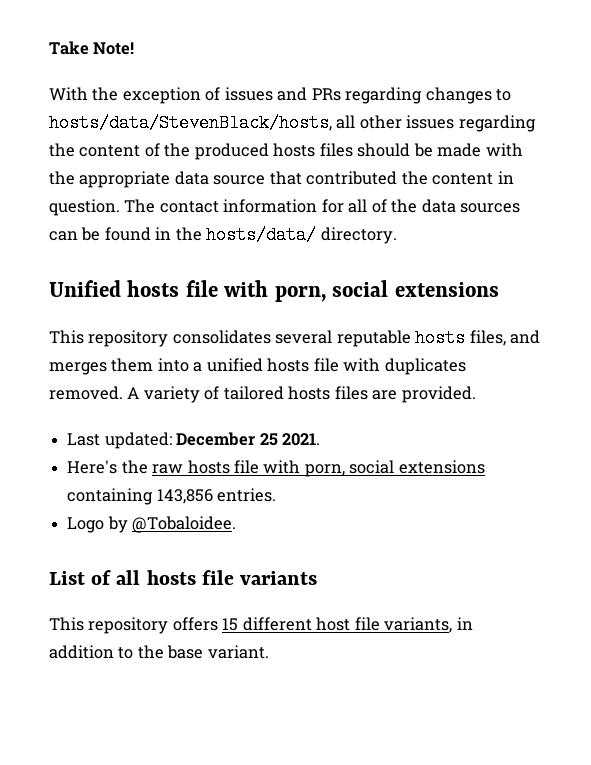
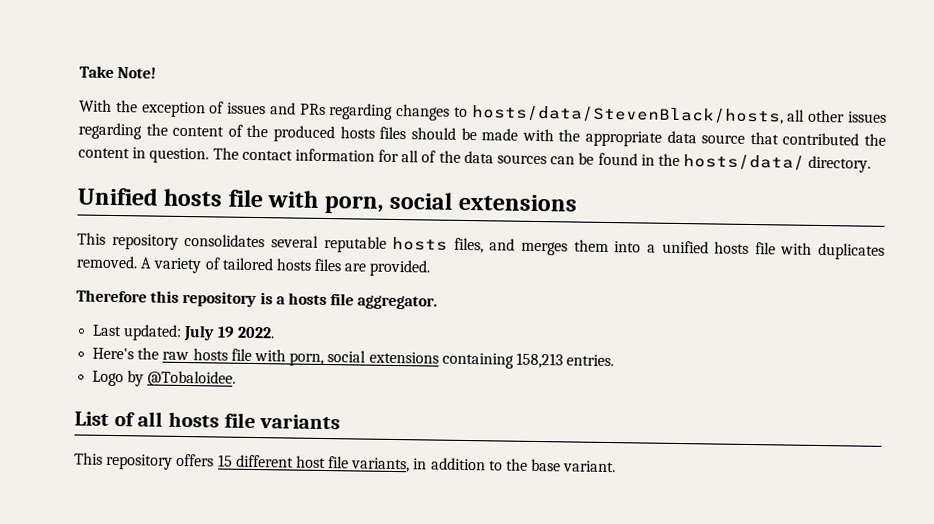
(476, 394) none -> [76,289,439,310] // Therefore this repository is a hosts file aggregator.
[176,432,320,446] December 25 2021. -> [183,325,275,342] July 19 2022.
[156,489,213,504] 143,856 -> [515,352,563,369] 158,213

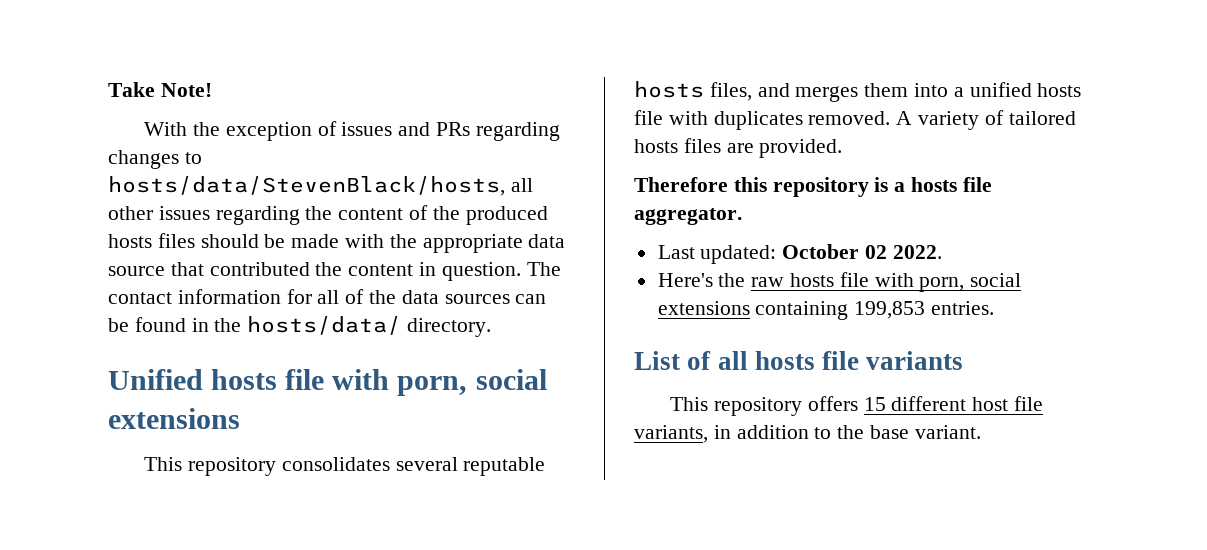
[183,325,235,342] July 19 -> [782,244,888,259] October 02
[515,352,563,369] 158,213 -> [854,301,926,319] 199,853
[92,370,237,387] // Logo by @Tobaloidee. -> (995, 308) none

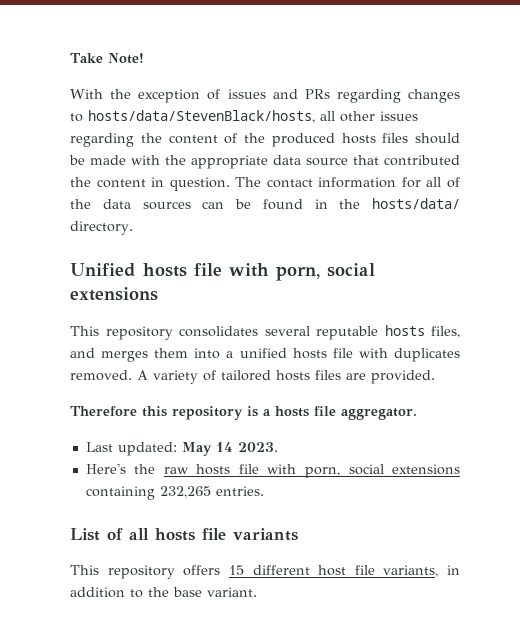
[782,244,942,259] October 02 2022. -> [181,442,278,456] May 14 2023.
[854,301,926,319] 199,853 -> [159,486,211,498] 232,265

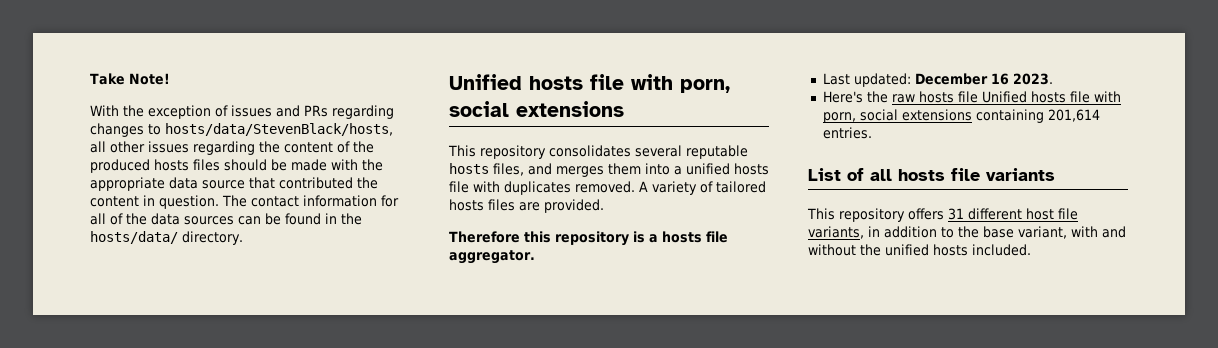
[181,442,233,456] May 14 -> [914,73,1009,85] December 16
(259, 469) none -> [981,91,1090,103] Unified hosts file
[159,486,211,498] 232,265 -> [1047,109,1100,122] 201,614
[228,565,244,575] 15 -> [948,208,964,220] 31
[207,587,257,597] variant. -> [1018,226,1126,239] [808,244,1031,256] variant, with and without the unified hosts included.

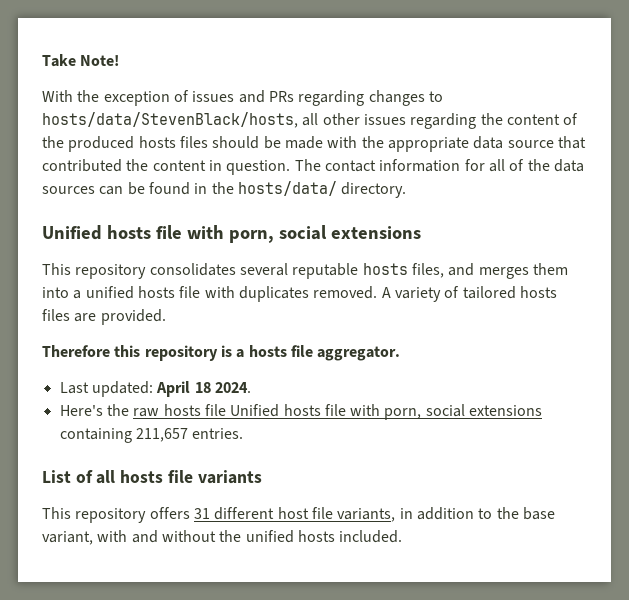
[914,73,1053,85] December 16 2023. -> [156,381,251,397] April 18 2024.
[1047,109,1100,122] 201,614 -> [135,428,188,442] 211,657

